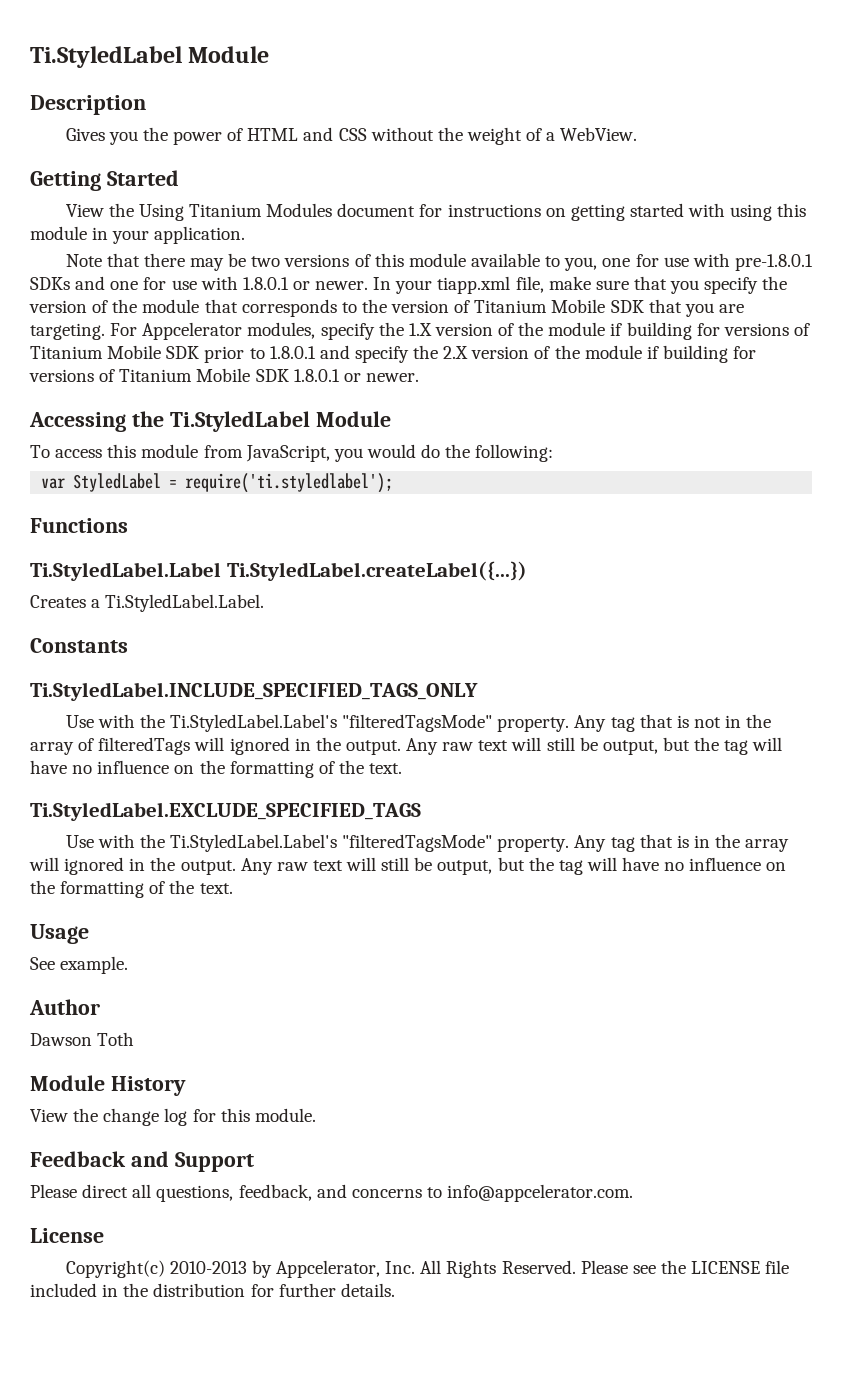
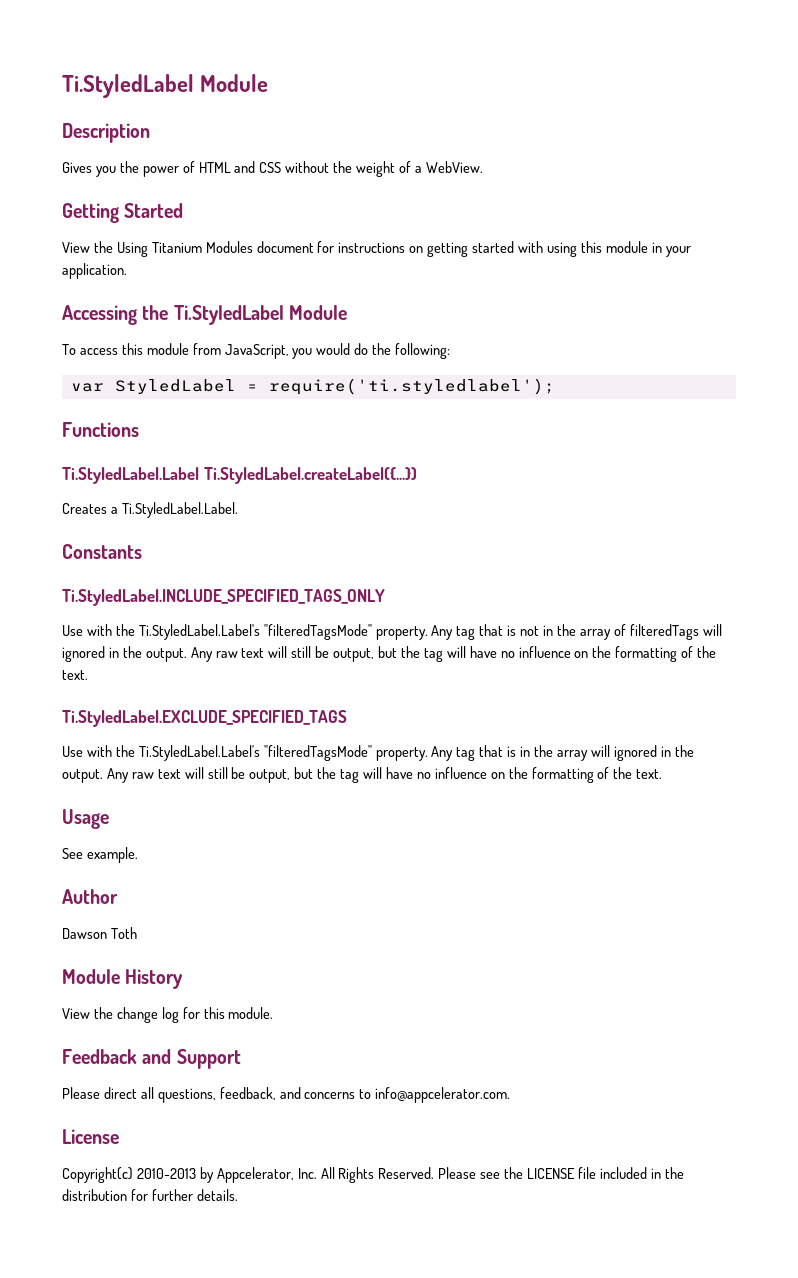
[65,253,813,271] [30,276,788,294] [29,299,744,317] [30,322,810,340] [30,345,757,363] [29,368,419,382] // Note that there may be two versions of this module available to you, one for use with pre-1.8.0.1 SDKs and one for use with 1.8.0.1 or newer. In your tiapp.xml file, make sure that you specify the version of the module that corresponds to the version of Titanium Mobile SDK that you are targeting. For Appcelerator modules, specify the 1.X version of the module if building for versions of Titanium Mobile SDK prior to 1.8.0.1 and specify the 2.X version of the module if building for versions of Titanium Mobile SDK 1.8.0.1 or newer. -> (127, 271) none

